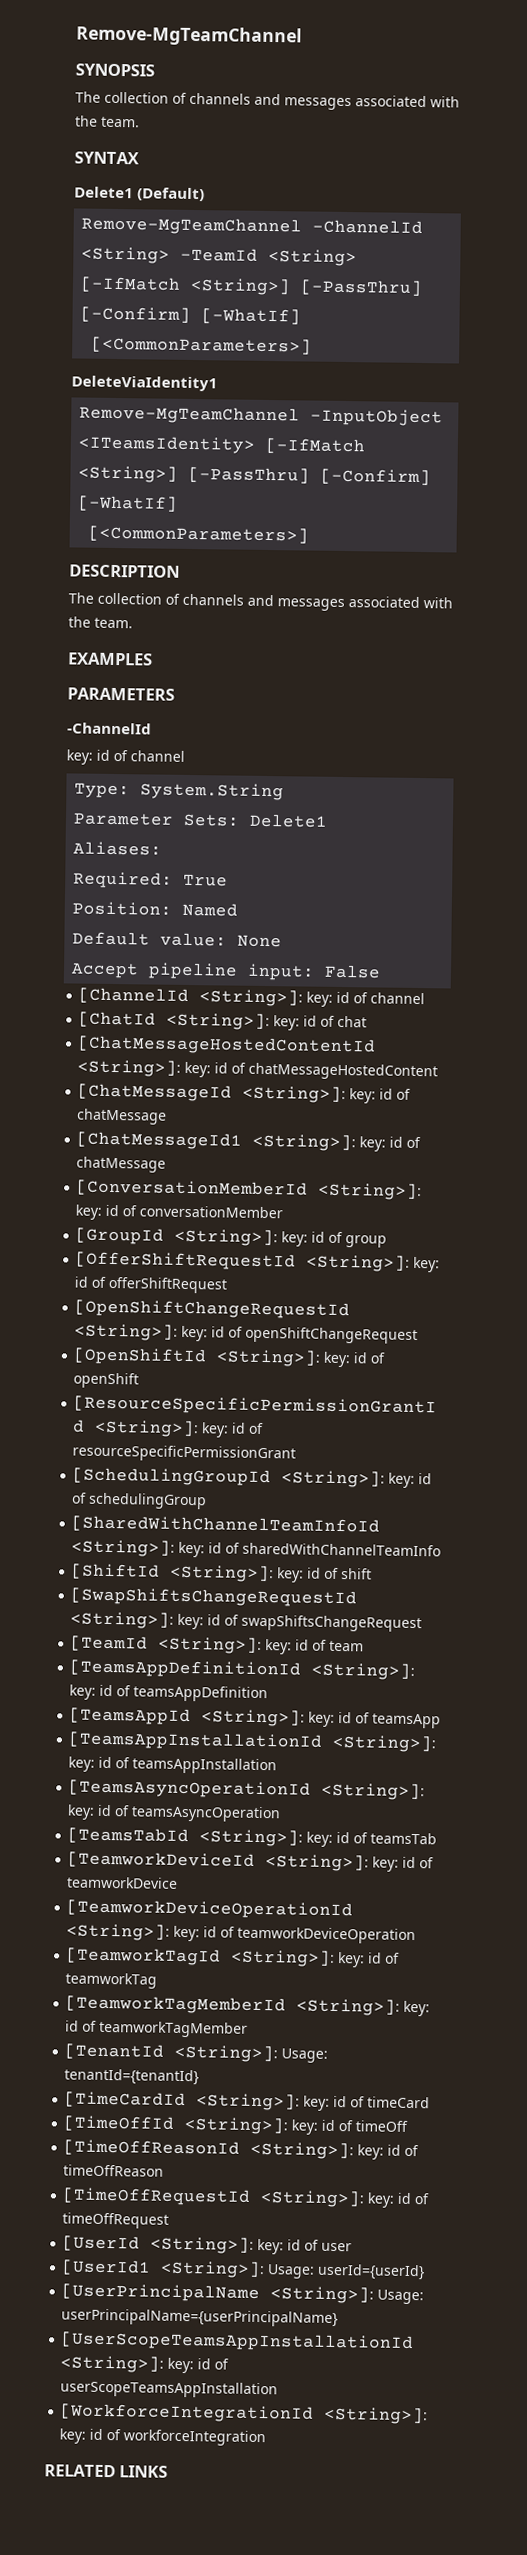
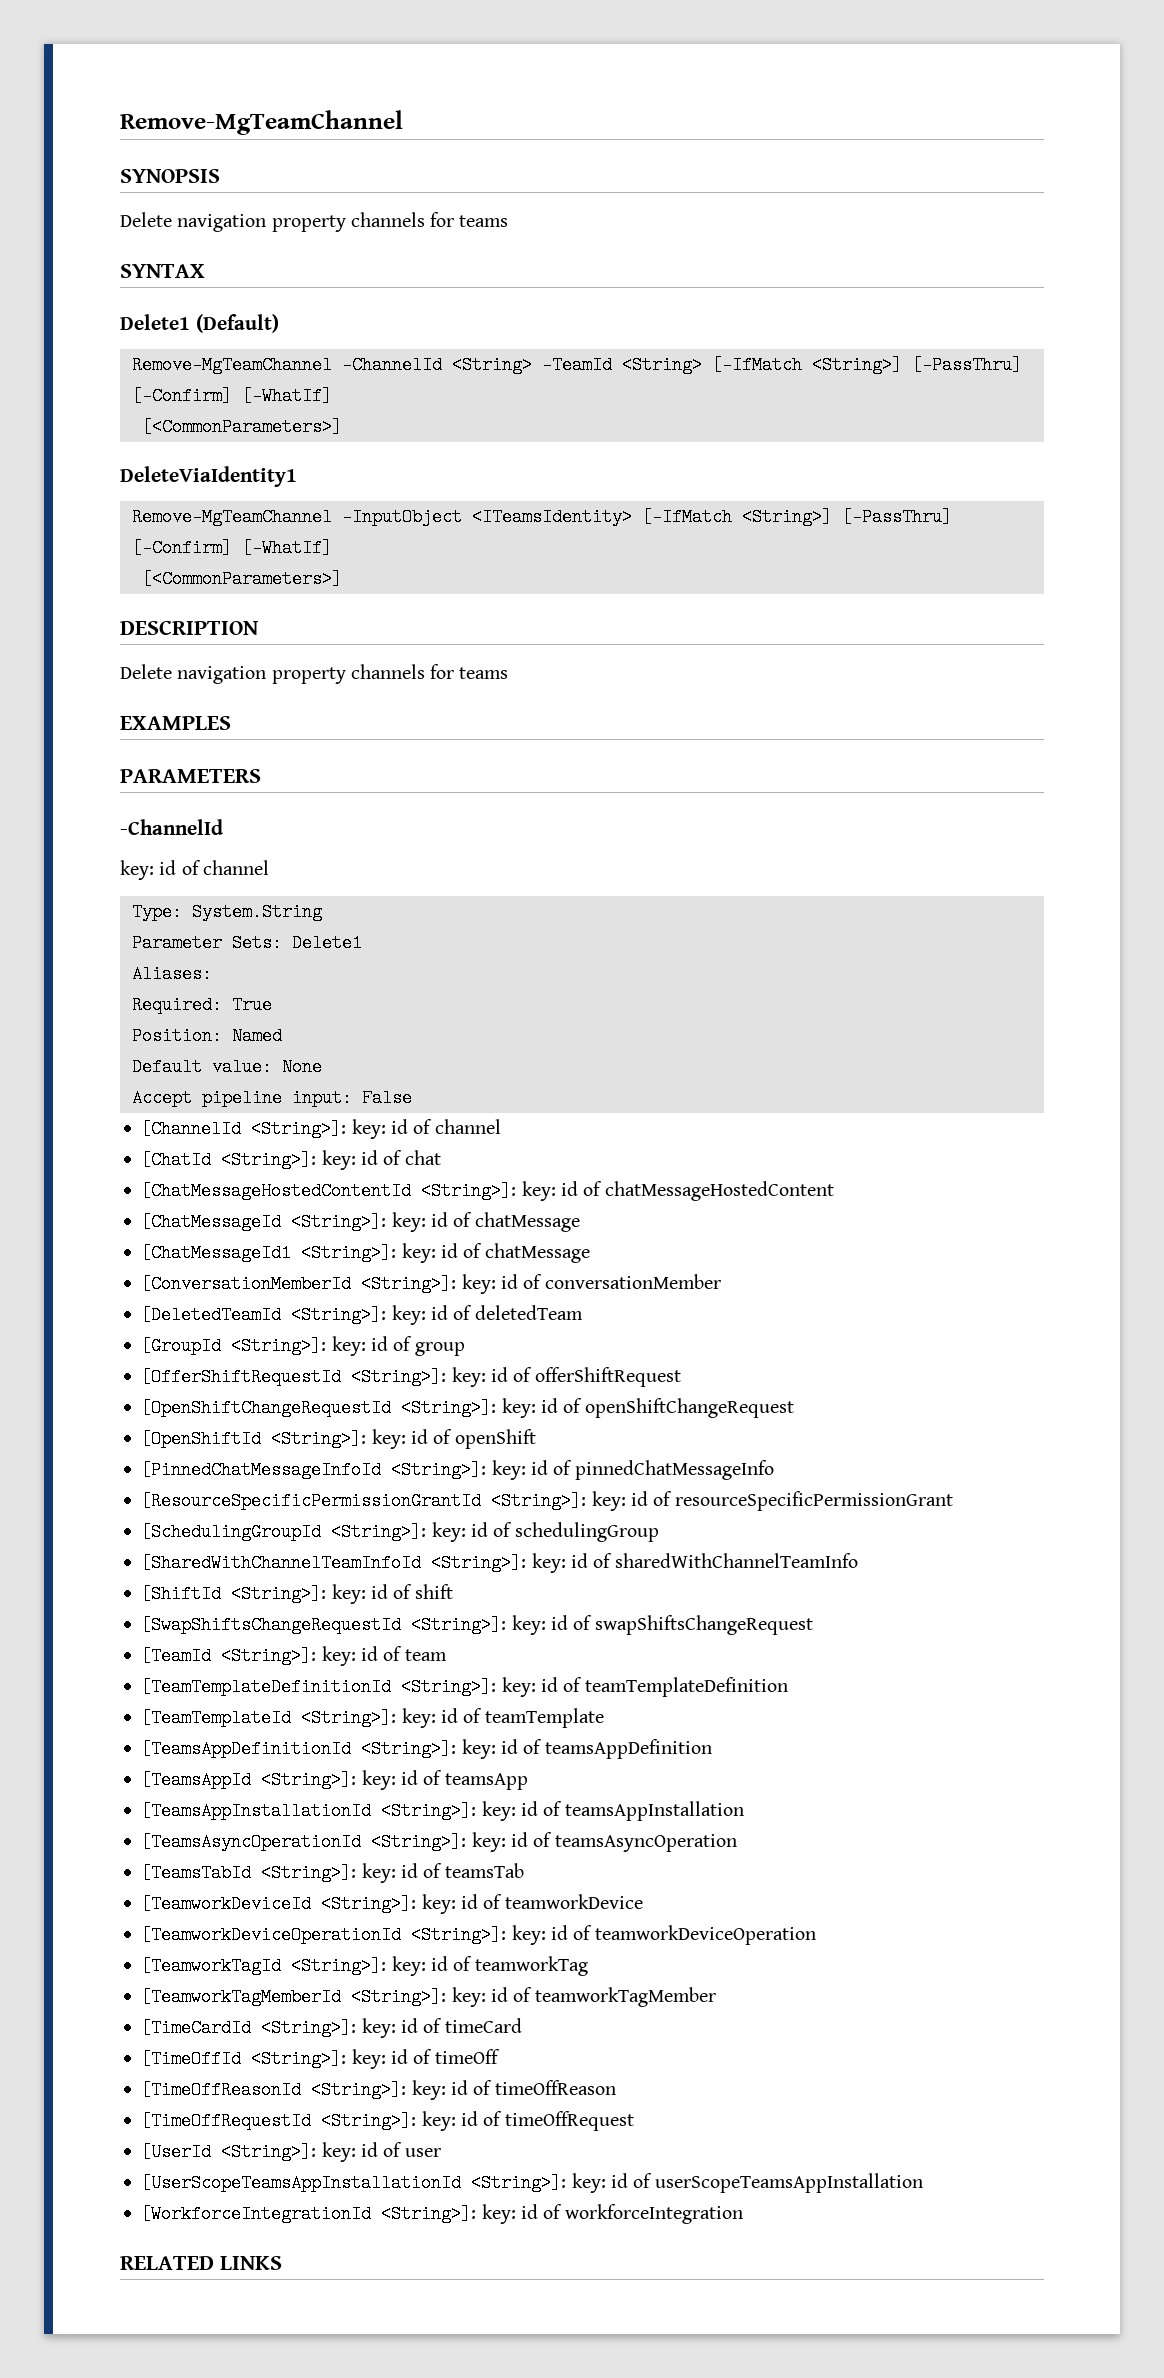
[75,91,460,111] [75,115,140,128] The collection of channels and messages associated with the team. -> [120,212,509,232] Delete navigation property channels for teams
[68,592,453,612] [68,616,133,629] The collection of channels and messages associated with the team. -> [120,664,509,684] Delete navigation property channels for teams
(284, 1212) none -> [141,1305,583,1325] // [DeletedTeamId <String>]: key: id of deletedTeam
(140, 1380) none -> [141,1460,774,1480] // [PinnedChatMessageInfoId <String>]: key: id of pinnedChatMessageInfo
(365, 1646) none -> [141,1677,788,1697] [141,1708,604,1728] // [TeamTemplateDefinitionId <String>]: key: id of teamTemplateDefinition // [TeamTemplateId <String>]: key: id of teamTemplate
[64,2043,329,2063] [64,2068,200,2086] // [TenantId <String>]: Usage: tenantId={tenantId} -> (716, 1997) none
[61,2259,426,2281] [61,2283,425,2305] [61,2308,339,2328] // [UserId1 <String>]: Usage: userId={userId} // [UserPrincipalName <String>]: Usage: userPrincipalName={userPrincipalName} -> (441, 2152) none

